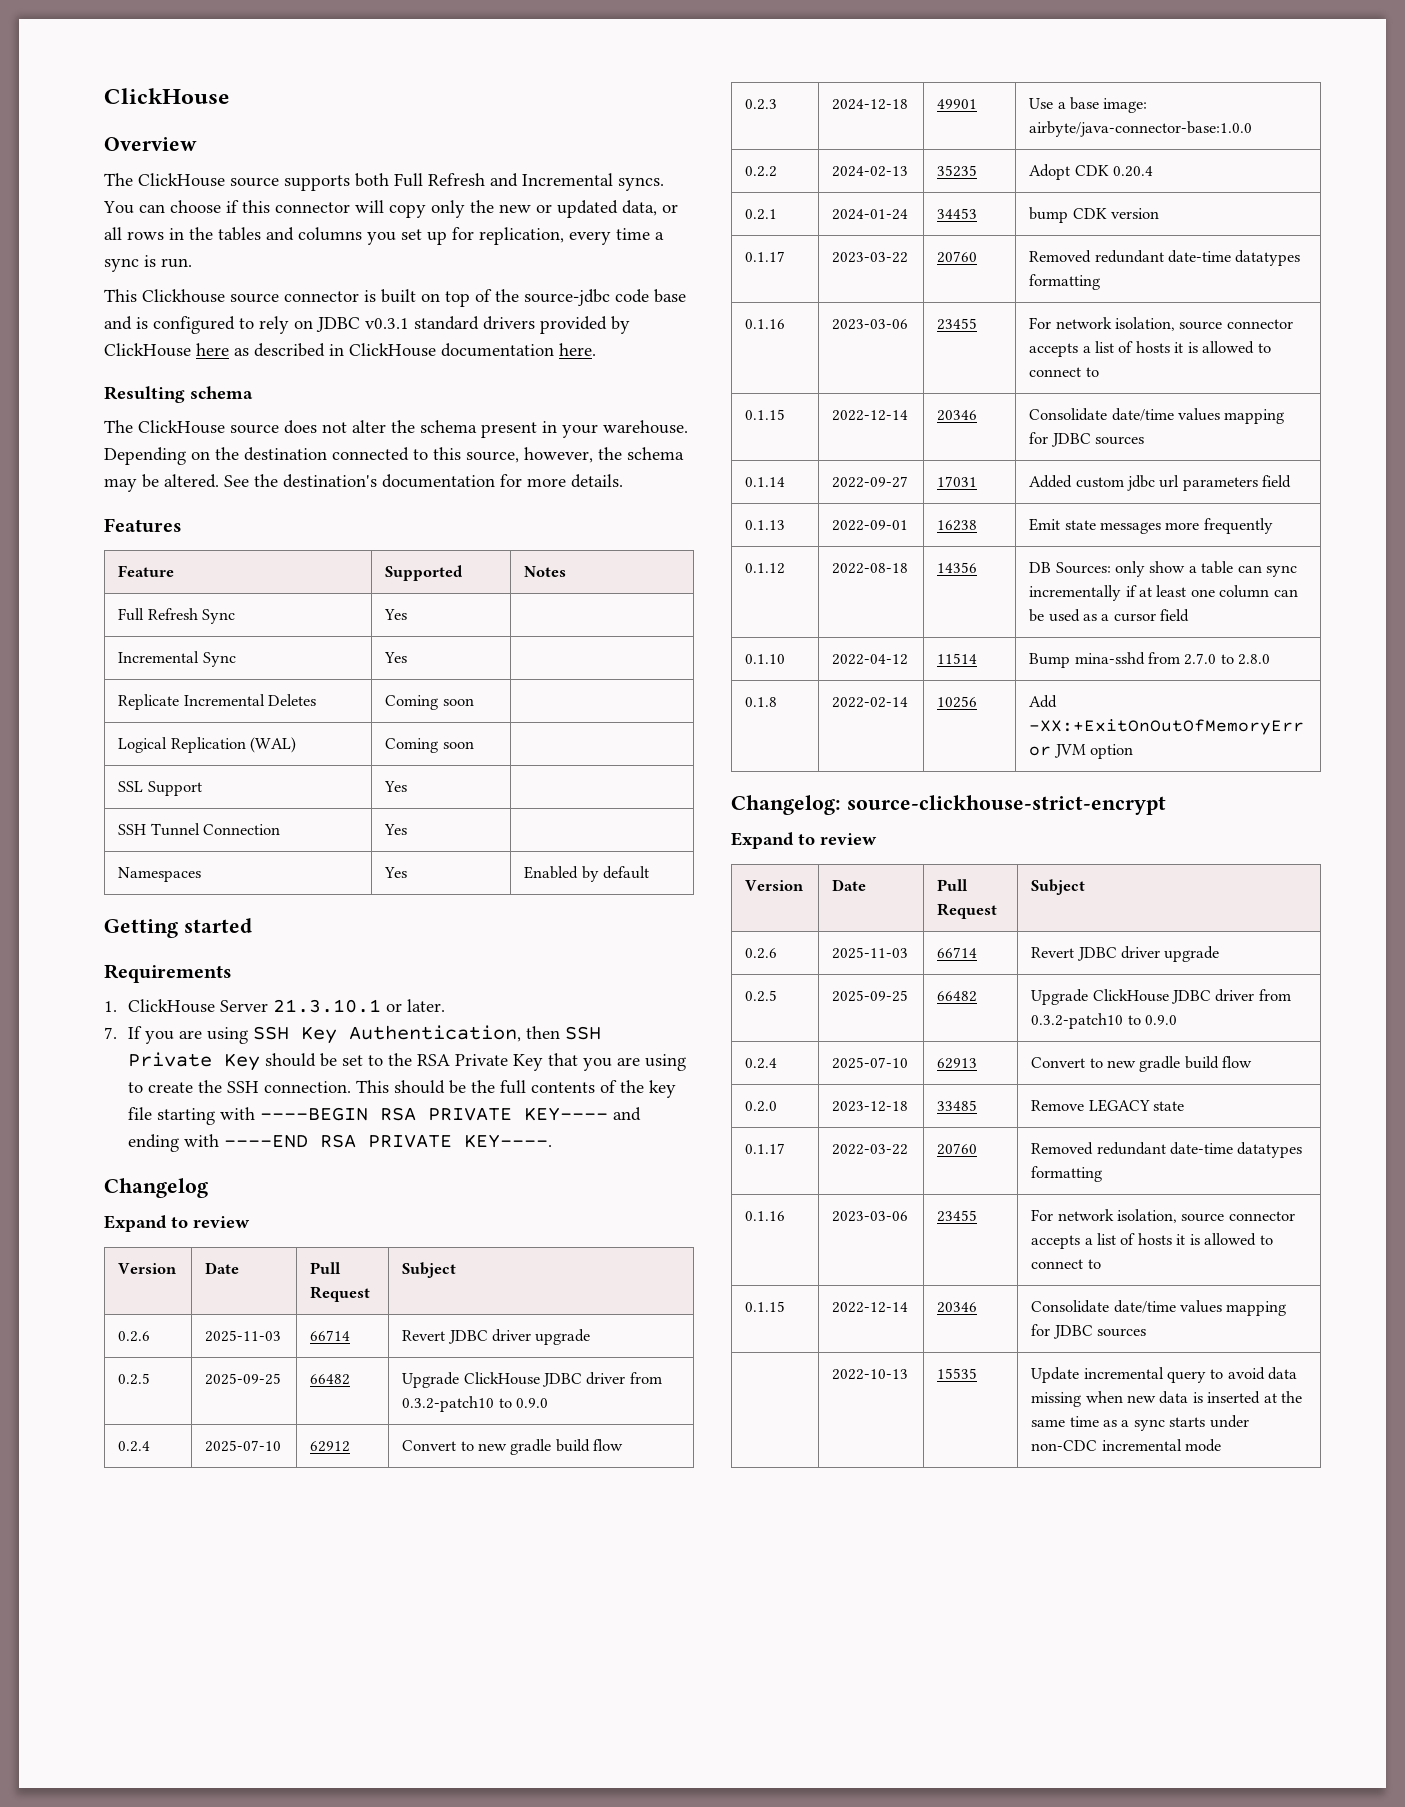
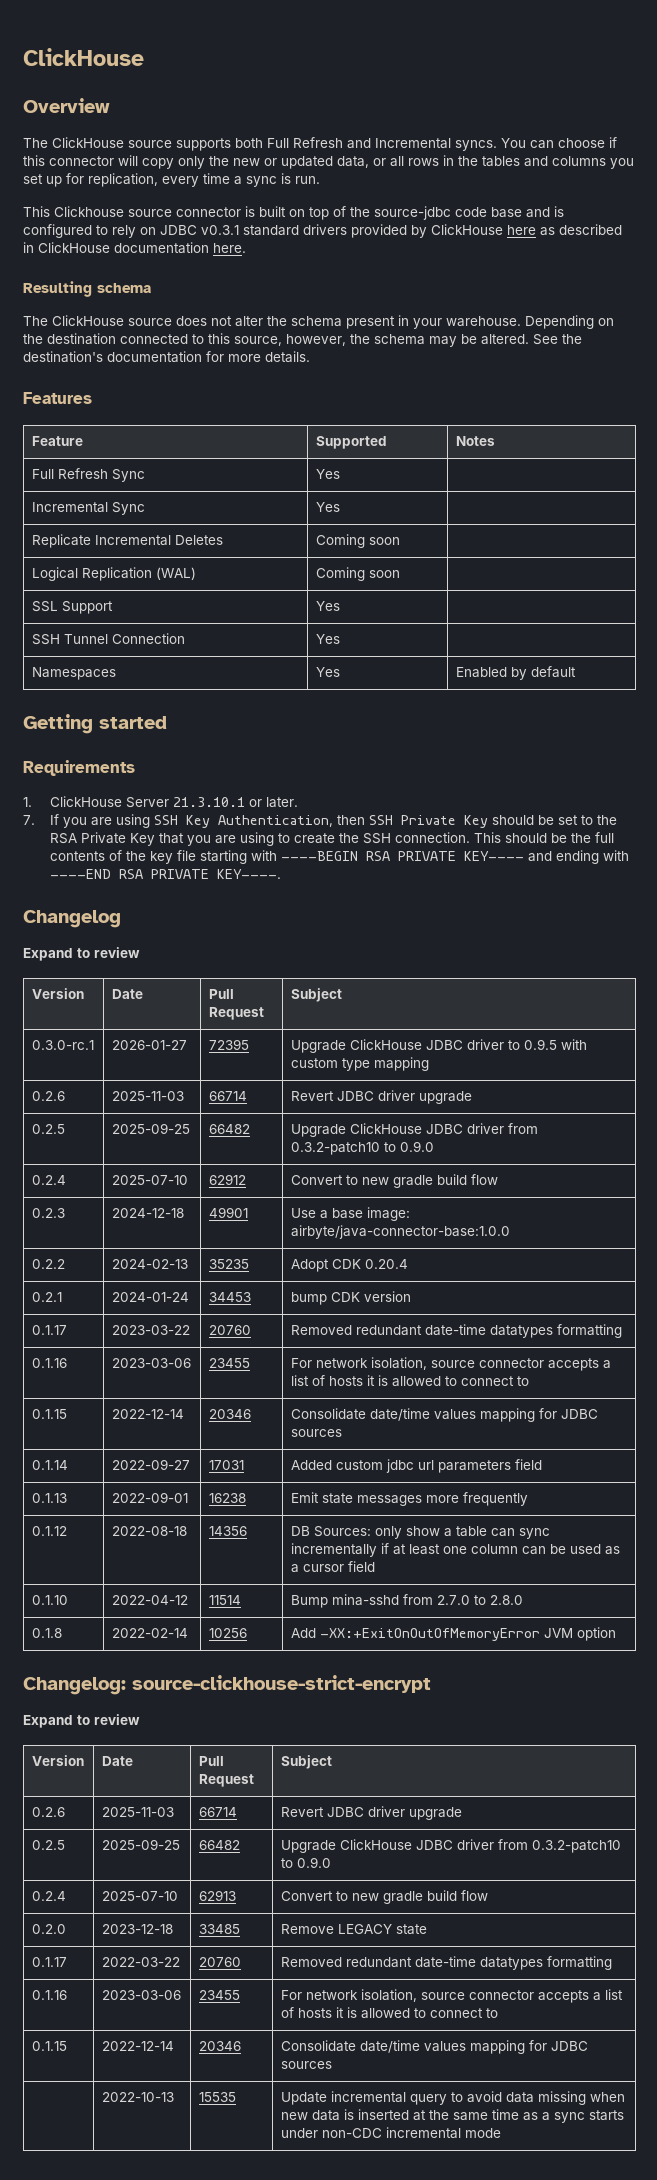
(457, 1270) none -> [31,1040,94,1050] [111,1040,187,1050] [208,1039,249,1050] [290,1039,587,1053] [290,1057,429,1071] // 0.3.0-rc.1 | 2026-01-27 | 72395 | Upgrade ClickHouse JDBC driver to 0.9.5 with custom type mapping

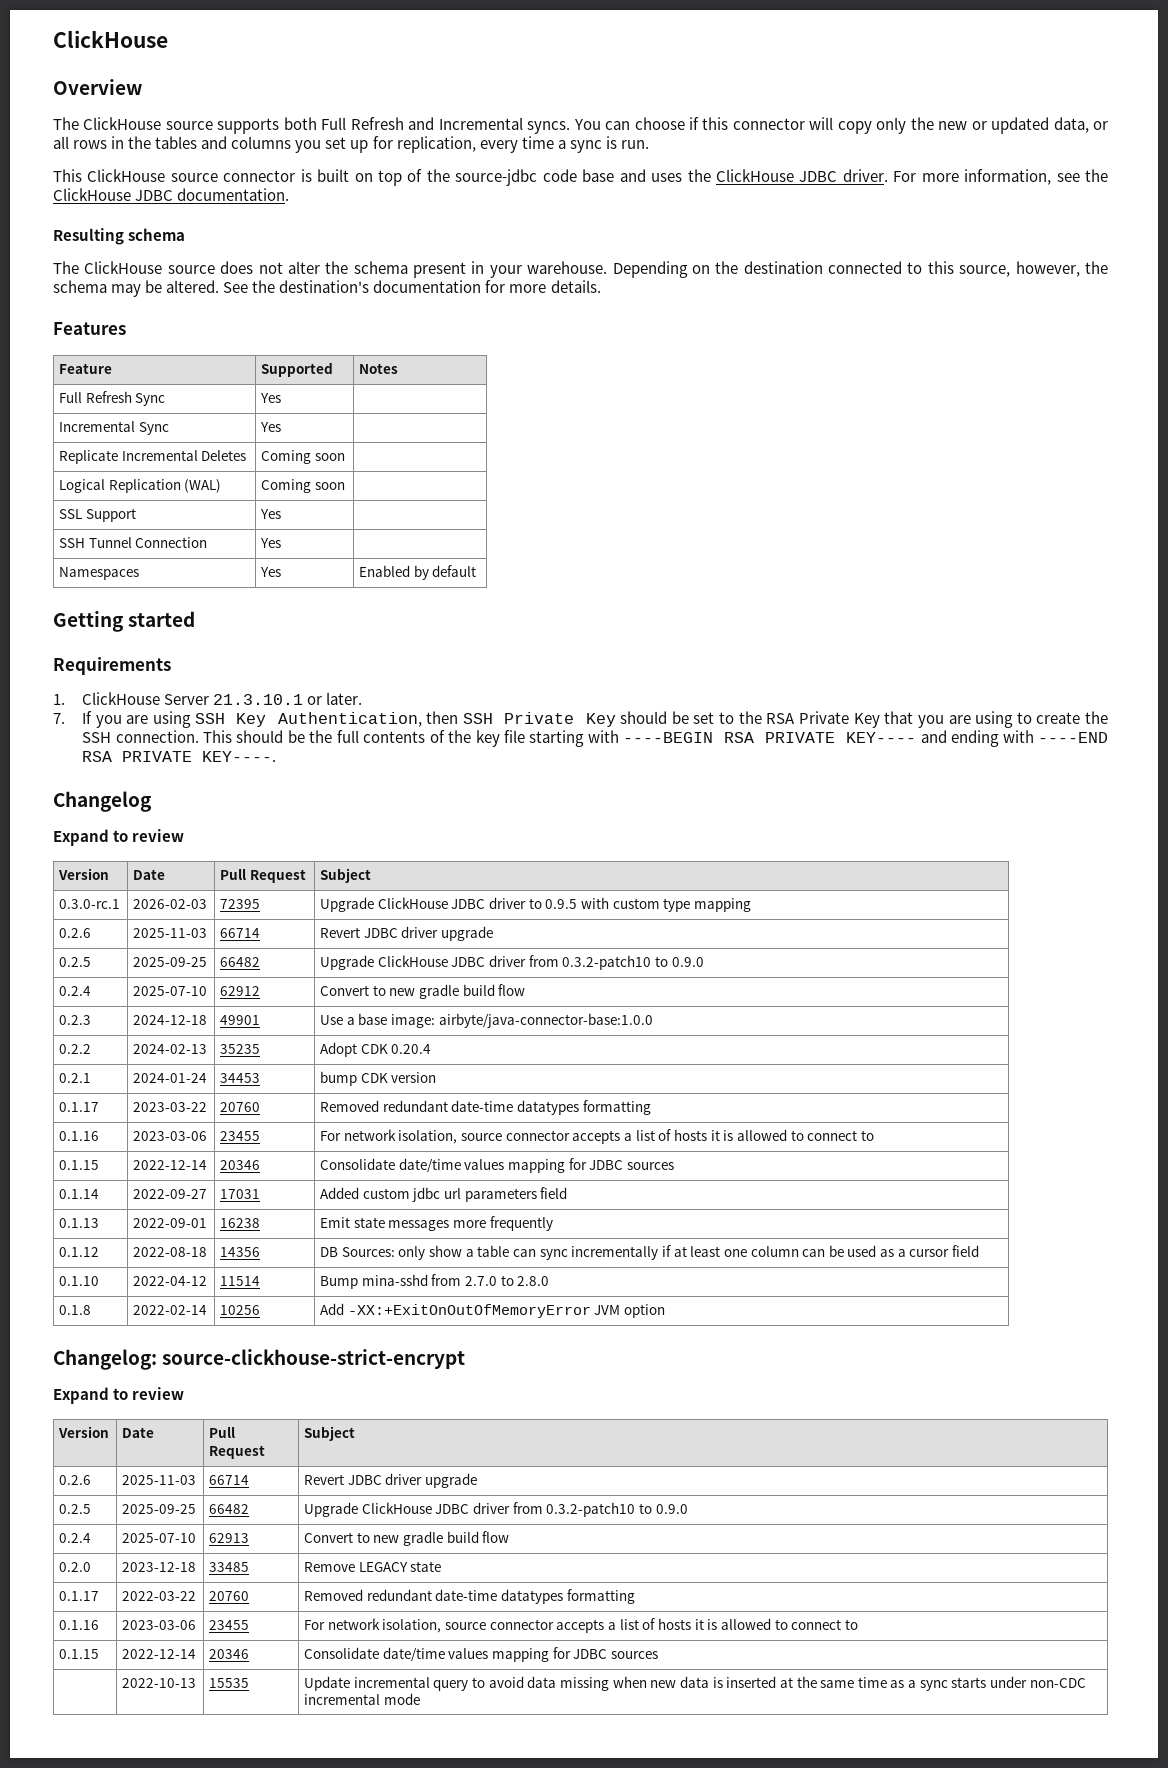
[54,206,124,217] Clickhouse -> [87,169,166,182] ClickHouse
[554,206,564,217] [23,224,622,238] [23,242,246,254] is configured to rely on JDBC v0.3.1 standard drivers provided by ClickHouse here as described in ClickHouse documentation here. -> [651,169,1108,185] [53,188,290,201] uses the ClickHouse JDBC driver. For more information, see the ClickHouse JDBC documentation.
[111,1040,187,1050] 2026-01-27 -> [133,899,208,909] 2026-02-03

